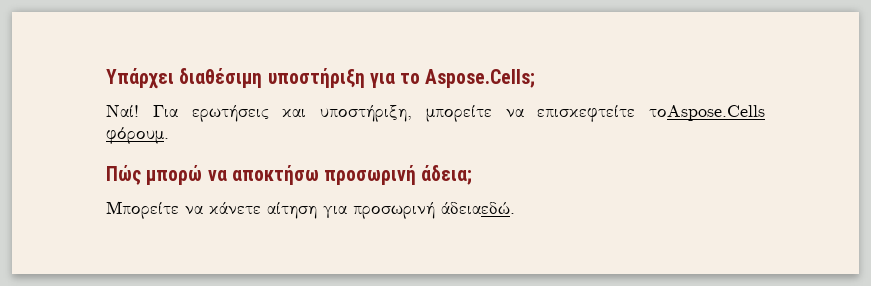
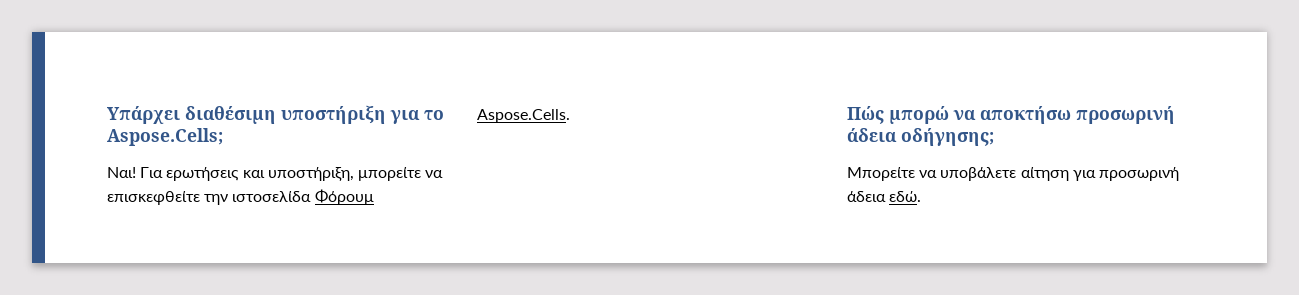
[106,104,139,117] Ναί! -> [107,167,136,178] Ναι!
[537,105,765,122] [106,127,169,144] επισκεφτείτε τοAspose.Cells φόρουμ. -> [107,189,374,205] [477,109,570,123] επισκεφθείτε την ιστοσελίδα Φόρουμ Aspose.Cells.
[421,165,473,185] άδεια; -> [847,128,994,146] άδεια οδήγησης;
[209,202,261,214] κάνετε -> [940,167,1017,181] υποβάλετε
[441,202,515,214] άδειαεδώ. -> [847,191,922,202] άδεια εδώ.

